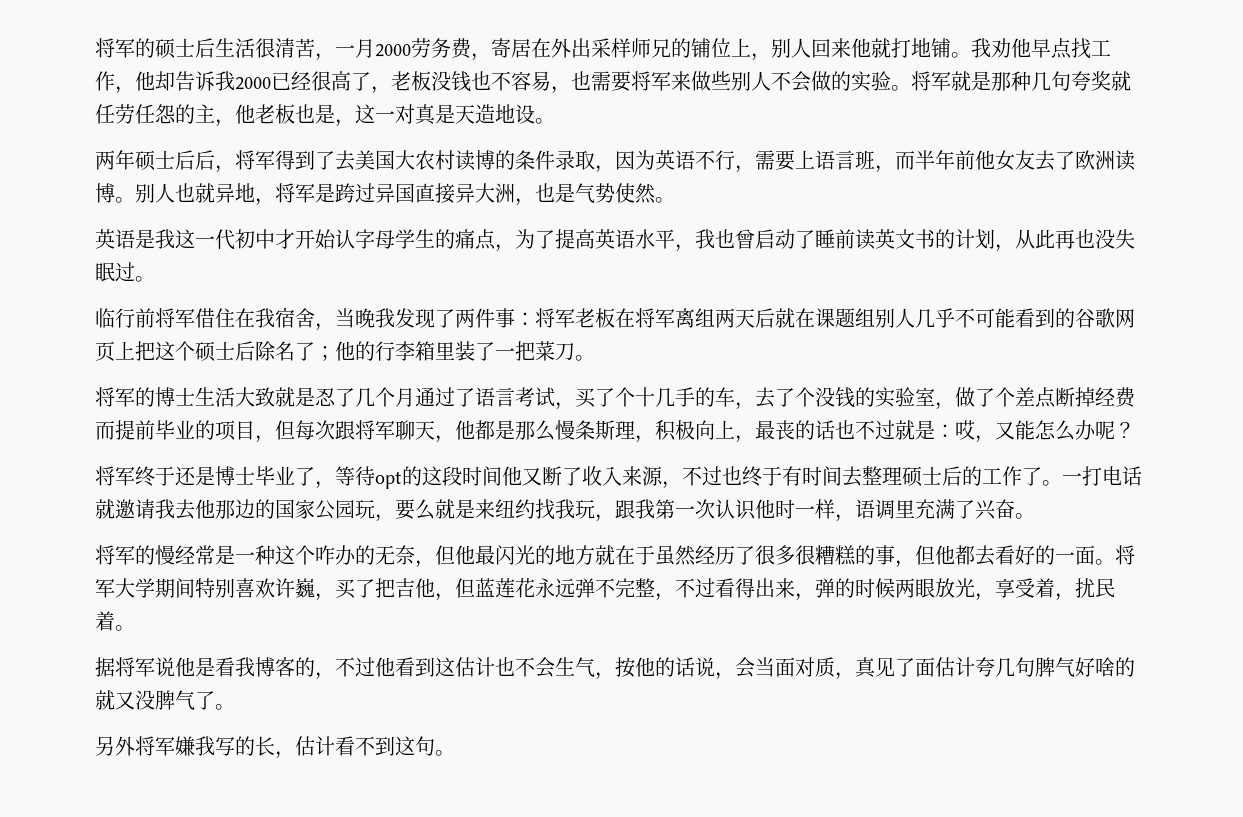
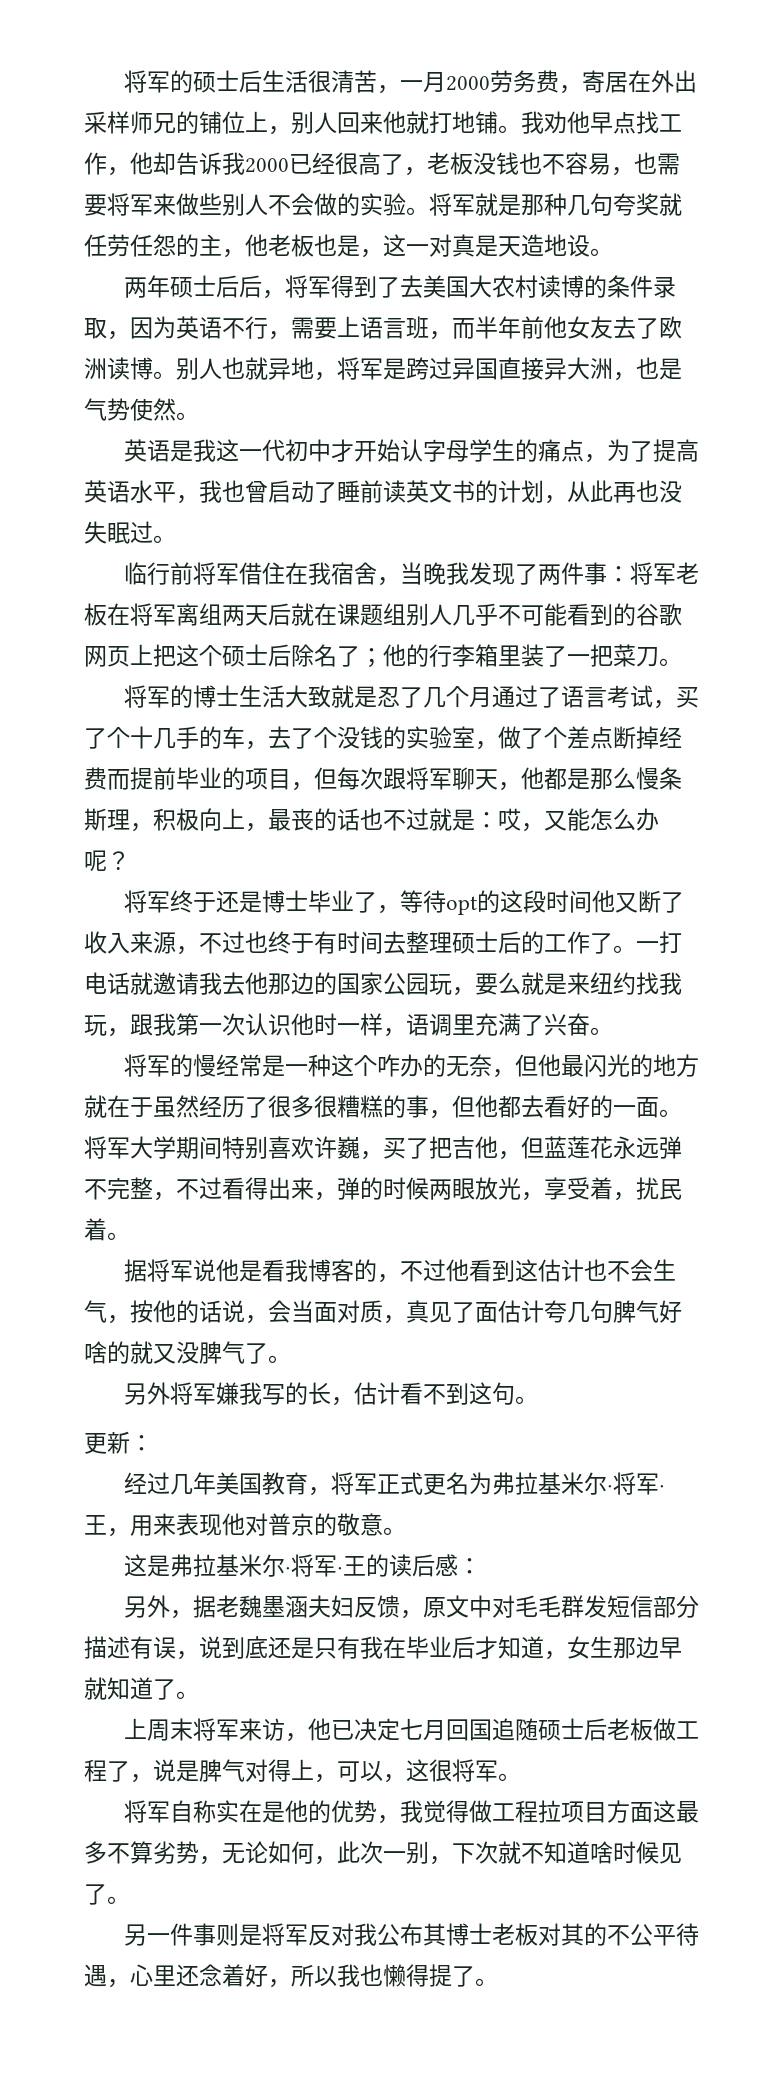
(455, 753) none -> [84,1431,153,1454] [123,1472,665,1496] [84,1513,406,1537] [123,1554,481,1577] [123,1595,699,1619] [84,1636,682,1660] [84,1677,199,1700] [123,1718,699,1742] [84,1759,521,1783] [123,1800,699,1824] [84,1841,682,1865] [84,1884,130,1905] [123,1923,699,1946] [84,1964,498,1988] // 更新： // 经过几年美国教育，将军正式更名为弗拉基米尔·将军·王，用来表现他对普京的敬意。 // 这是弗拉基米尔·将军·王的读后感： // 另外，据老魏墨涵夫妇反馈，原文中对毛毛群发短信部分描述有误，说到底还是只有我在毕业后才知道，女生那边早就知道了。 // 上周末将军来访，他已决定七月回国追随硕士后老板做工程了，说是脾气对得上，可以，这很将军。 // 将军自称实在是他的优势，我觉得做工程拉项目方面这最多不算劣势，无论如何，此次一别，下次就不知道啥时候见了。 // 另一件事则是将军反对我公布其博士老板对其的不公平待遇，心里还念着好，所以我也懒得提了。

